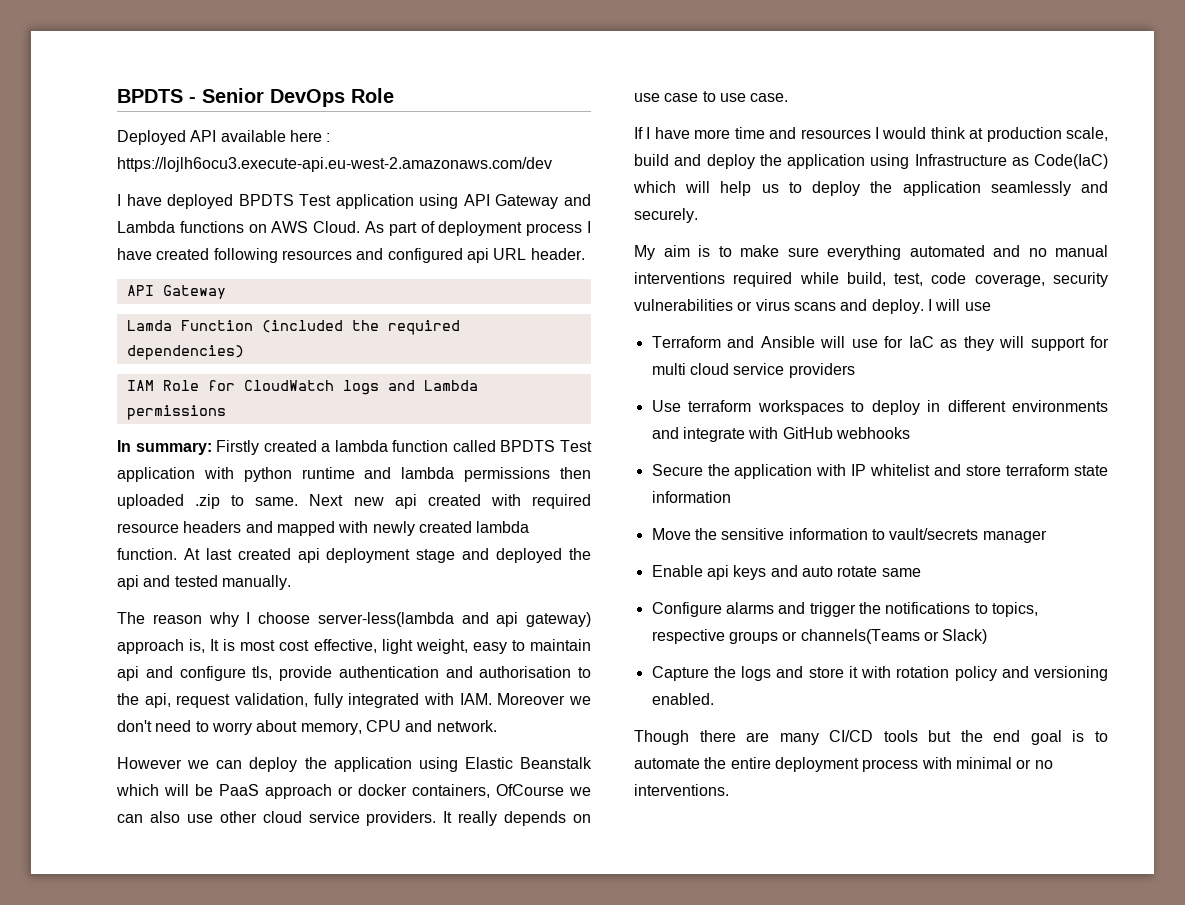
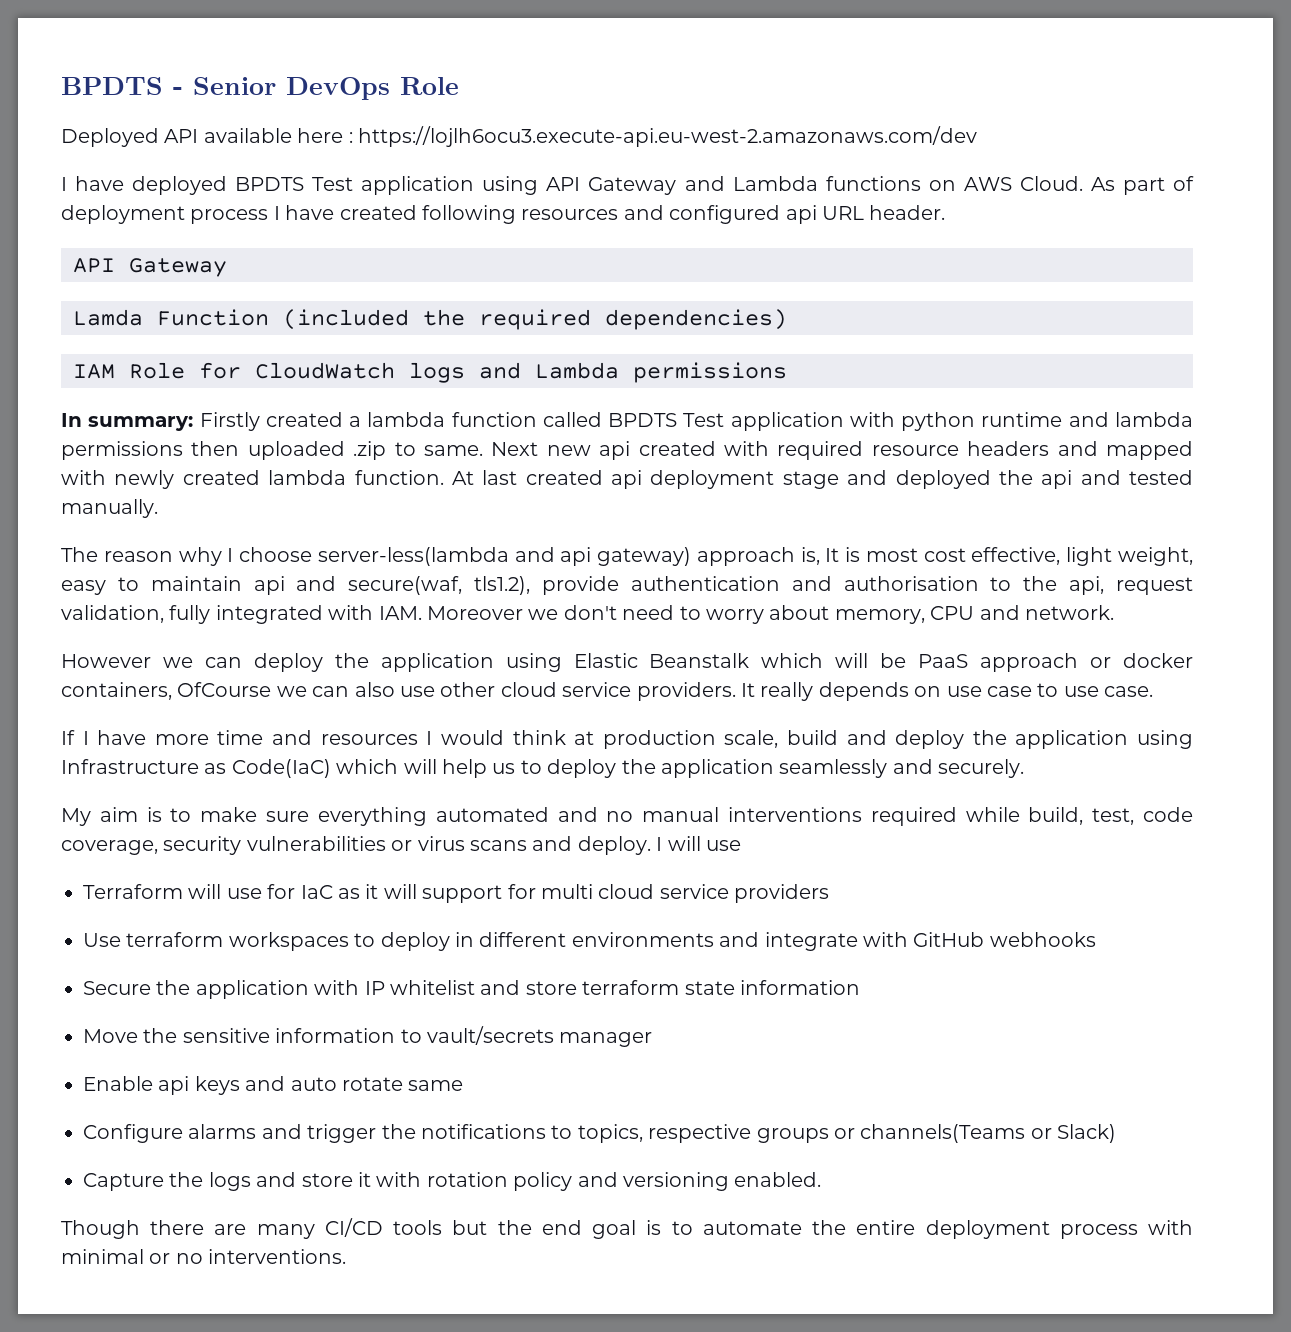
[179,666,273,681] configure tls, -> [348,576,531,595] secure(waf, tls1.2),
[727,336,815,348] and Ansible -> (183, 891) none
[963,336,994,351] they -> [365,884,379,899] it

